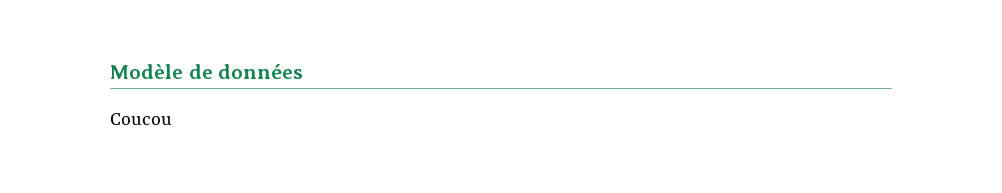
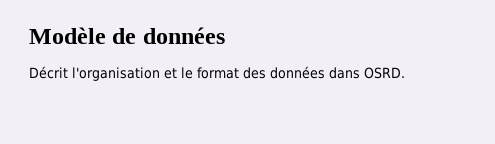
[110,113,172,125] Coucou -> [29,66,405,81] Décrit l'organisation et le format des données dans OSRD.

